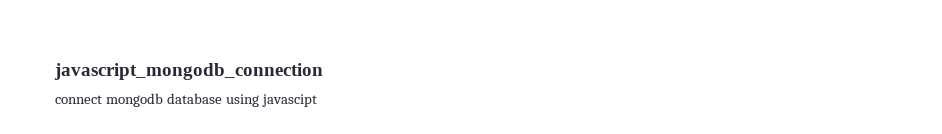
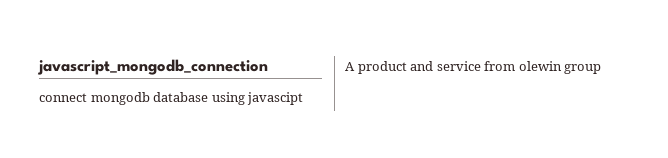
(317, 100) none -> [345,61,602,74] // A product and service from olewin group

